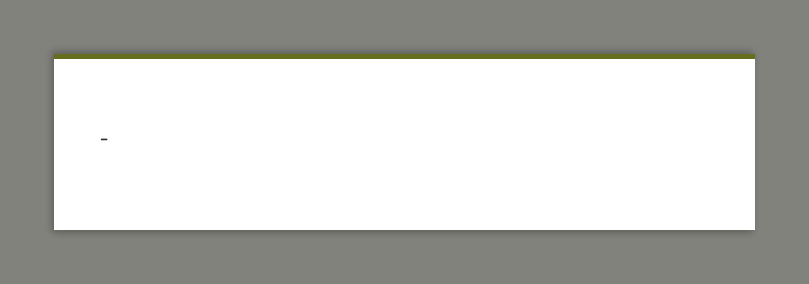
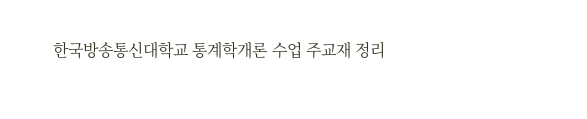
[100,138,108,146] - -> [53,41,386,59] 한국방송통신대학교 통계학개론 수업 주교재 정리

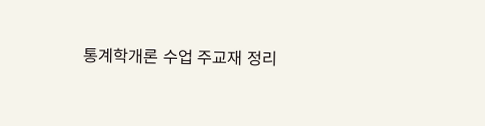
[53,41,189,59] 한국방송통신대학교 -> (82, 56) none

